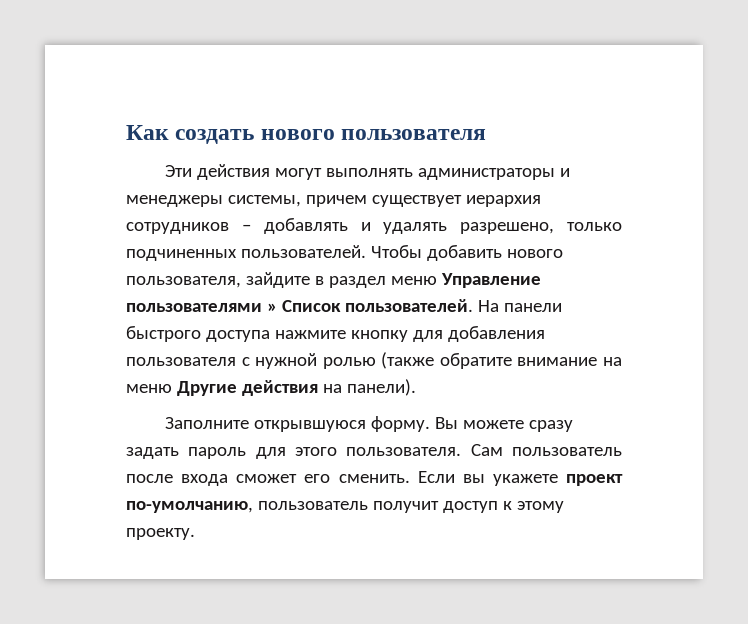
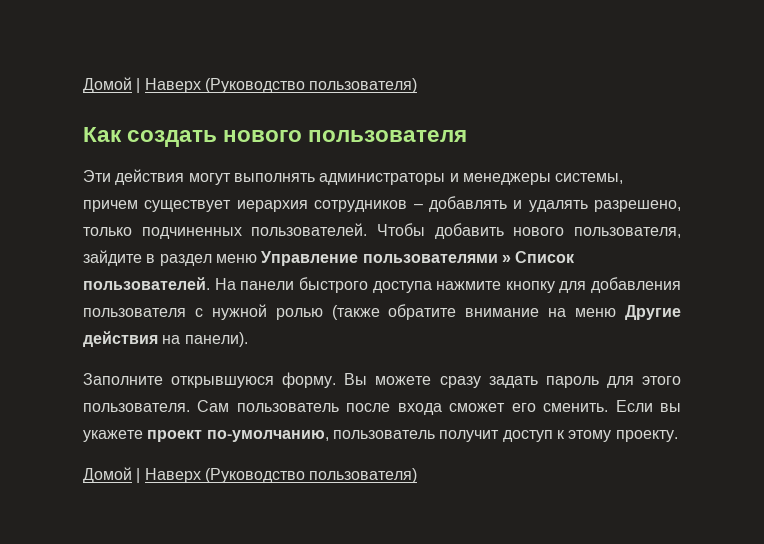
(126, 132) none -> [83,77,418,93] Домой | Наверх (Руководство пользователя) //
(195, 534) none -> [83,467,418,483] // Домой | Наверх (Руководство пользователя)

